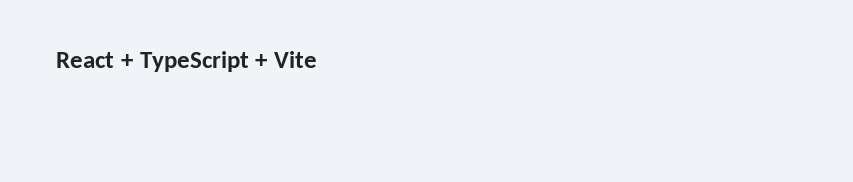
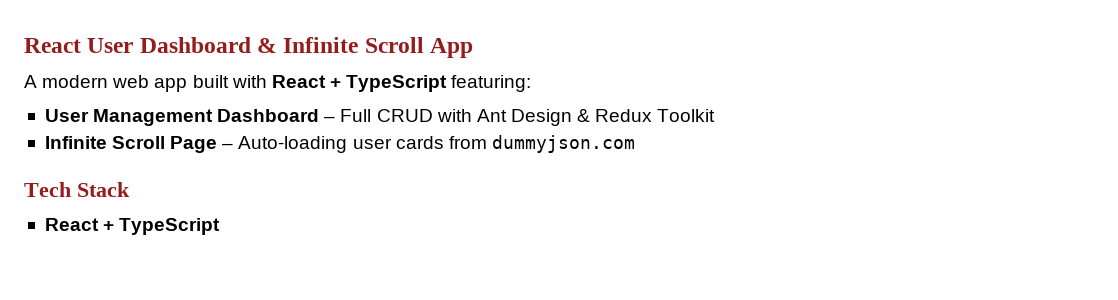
[56,51,317,72] React + TypeScript + Vite -> [24,37,474,58] [24,75,532,92] [44,109,716,126] [44,135,635,153] [24,182,130,197] [44,218,221,235] React User Dashboard & Infinite Scroll App // A modern web app built with React + TypeScript featuring: // User Management Dashboard – Full CRUD with Ant Design & Redux Toolkit // Infinite Scroll Page – Auto-loading user cards from dummyjson.com // Tech Stack // React + TypeScript

